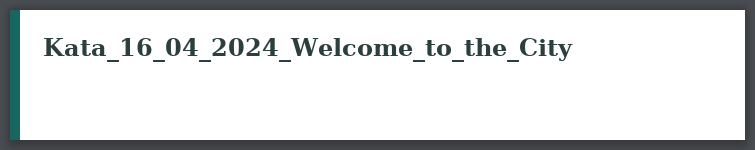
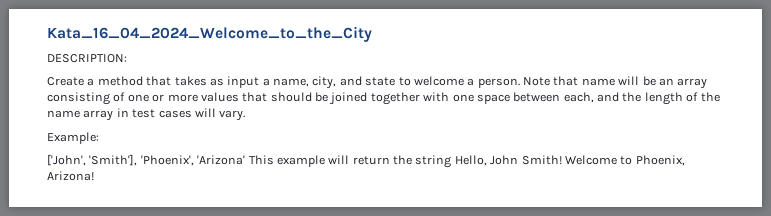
(573, 50) none -> [47,54,127,63] [47,76,708,89] [47,92,720,105] [47,108,246,121] [47,132,99,144] [47,154,685,168] [47,171,94,181] // DESCRIPTION: // Create a method that takes as input a name, city, and state to welcome a person. Note that name will be an array consisting of one or more values that should be joined together with one space between each, and the length of the name array in test cases will vary. // Example: // ['John', 'Smith'], 'Phoenix', 'Arizona' This example will return the string Hello, John Smith! Welcome to Phoenix, Arizona!

